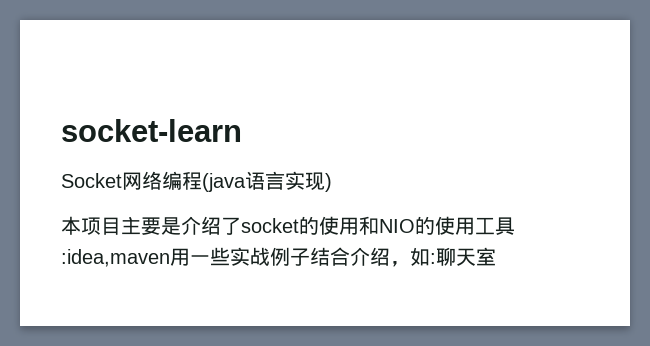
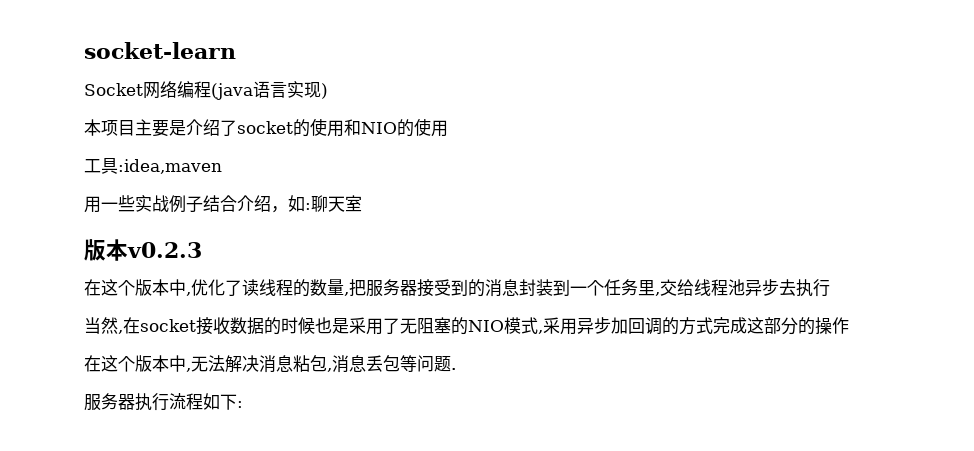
(475, 226) none -> (448, 128) //
(170, 258) none -> (222, 166) //
(496, 256) none -> [84,239,202,261] [84,279,830,297] [84,317,849,335] [84,355,456,373] [84,393,243,411] // 版本v0.2.3 // 在这个版本中,优化了读线程的数量,把服务器接受到的消息封装到一个任务里,交给线程池异步去执行 // 当然,在socket接收数据的时候也是采用了无阻塞的NIO模式,采用异步加回调的方式完成这部分的操作 // 在这个版本中,无法解决消息粘包,消息丢包等问题. // 服务器执行流程如下:

